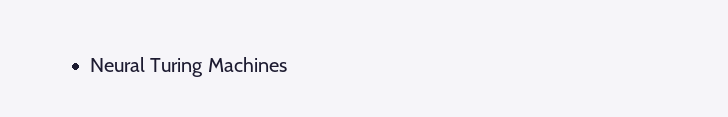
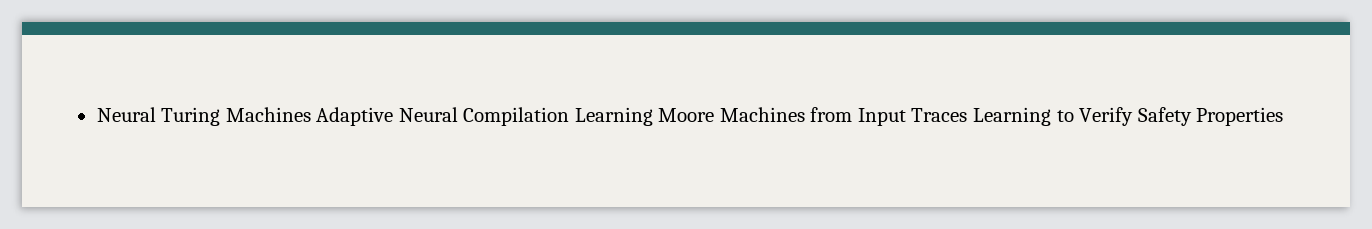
(287, 64) none -> [316,107,1284,126] Adaptive Neural Compilation Learning Moore Machines from Input Traces Learning to Verify Safety Properties

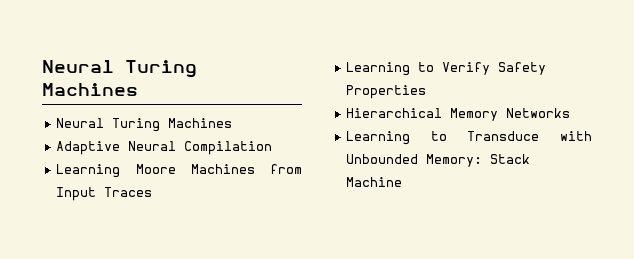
[96,107,311,126] Neural Turing Machines -> [42,60,197,78] [42,83,138,96] [56,118,233,132] Neural Turing Machines // Neural Turing Machines //
(570, 116) none -> (273, 148) //
(968, 115) none -> (153, 192) //
(1284, 116) none -> [346,108,571,121] [346,131,592,145] [346,154,531,167] [346,177,403,187] // Hierarchical Memory Networks // Learning to Transduce with Unbounded Memory: Stack Machine

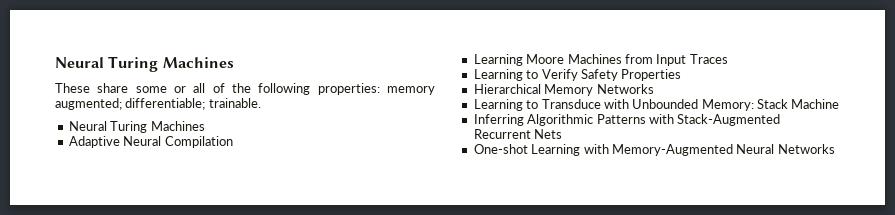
[42,60,197,78] [42,83,138,96] Neural Turing Machines -> [55,56,234,72] [55,83,435,95] [55,98,261,110] Neural Turing Machines // These share some or all of the following properties: memory augmented; differentiable; trainable.
(403, 182) none -> [473,114,781,126] [473,129,563,139] [473,144,835,156] // Inferring Algorithmic Patterns with Stack-Augmented Recurrent Nets // One-shot Learning with Memory-Augmented Neural Networks

